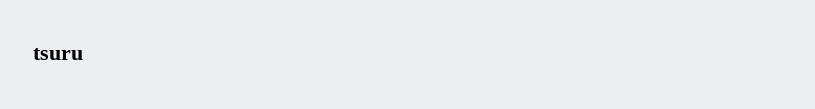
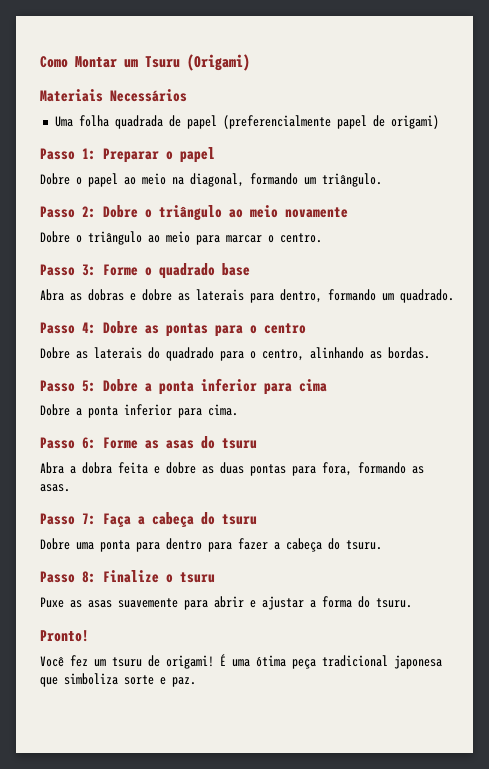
[33,48,83,60] tsuru -> [40,54,250,71] [40,89,187,102] [54,115,439,129] [40,147,215,163] [40,173,382,187] [40,205,348,221] [40,231,322,245] [40,263,250,279] [40,289,454,303] [40,321,306,337] [40,347,430,361] [40,378,327,395] [40,404,238,418] [40,436,257,449] [40,462,424,476] [40,484,70,492] [40,512,257,527] [40,538,382,552] [40,570,215,583] [40,596,412,610] [40,630,89,642] [40,654,442,669] [40,673,196,687] Como Montar um Tsuru (Origami) // Materiais Necessários // Uma folha quadrada de papel (preferencialmente papel de origami) // Passo 1: Preparar o papel // Dobre o papel ao meio na diagonal, formando um triângulo. // Passo 2: Dobre o triângulo ao meio novamente // Dobre o triângulo ao meio para marcar o centro. // Passo 3: Forme o quadrado base // Abra as dobras e dobre as laterais para dentro, formando um quadrado. // Passo 4: Dobre as pontas para o centro // Dobre as laterais do quadrado para o centro, alinhando as bordas. // Passo 5: Dobre a ponta inferior para cima // Dobre a ponta inferior para cima. // Passo 6: Forme as asas do tsuru // Abra a dobra feita e dobre as duas pontas para fora, formando as asas. // Passo 7: Faça a cabeça do tsuru // Dobre uma ponta para dentro para fazer a cabeça do tsuru. // Passo 8: Finalize o tsuru // Puxe as asas suavemente para abrir e ajustar a forma do tsuru. // Pronto! // Você fez um tsuru de origami! É uma ótima peça tradicional japonesa que simboliza sorte e paz.

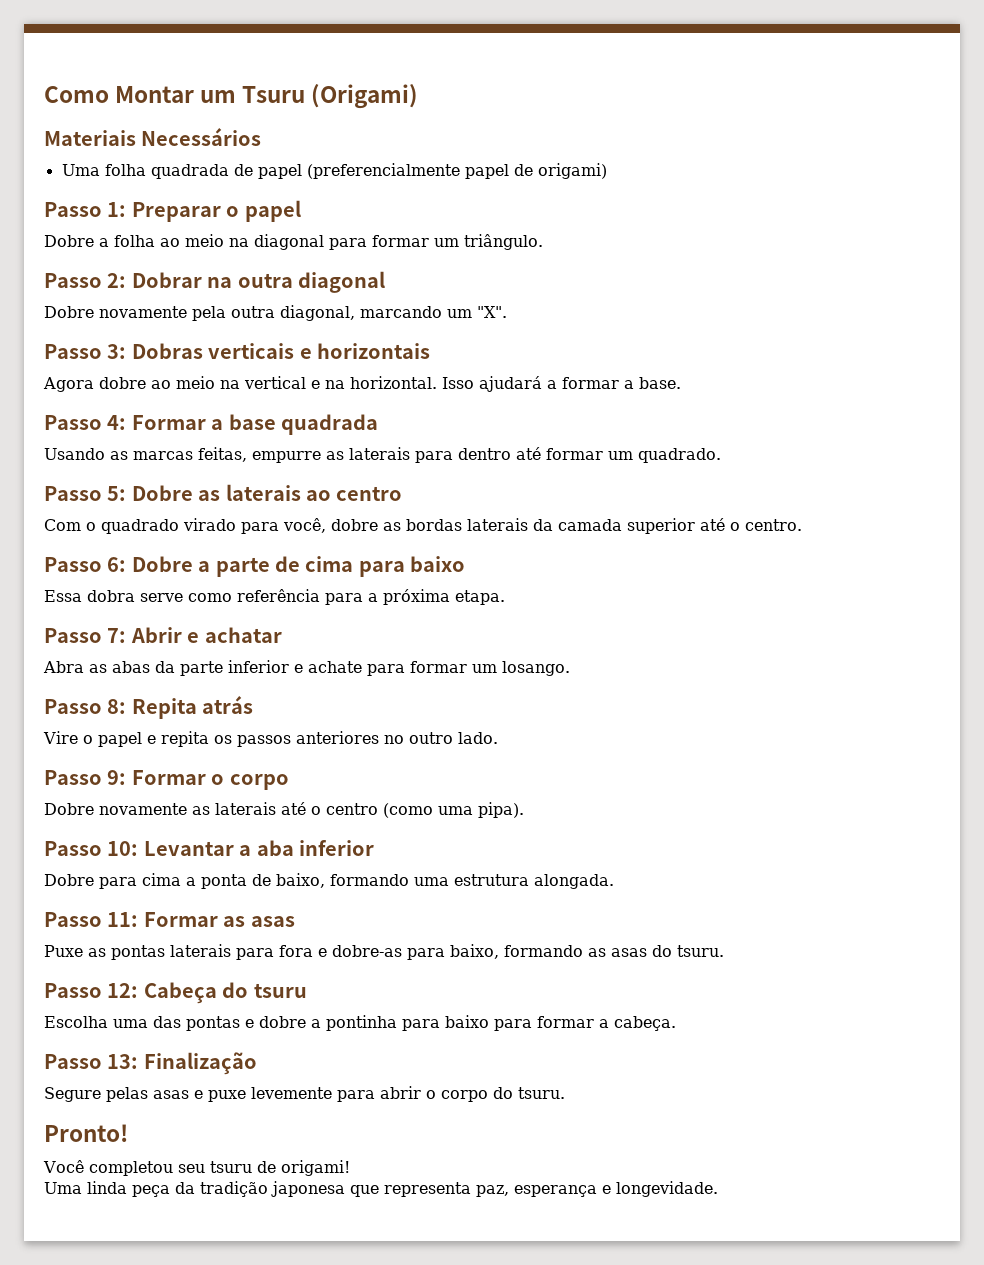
[76,173,298,187] o papel ao meio na diagonal, formando -> [99,234,429,250] a folha ao meio na diagonal para formar
[103,205,348,221] [40,231,322,245] [40,263,250,279] [40,289,454,303] [40,321,306,337] [40,347,430,361] [40,378,327,395] [40,404,238,418] [40,436,257,449] [40,462,424,476] [40,484,70,492] [40,512,257,527] [40,538,382,552] [40,570,215,583] [40,596,352,610] Dobre o triângulo ao meio novamente // Dobre o triângulo ao meio para marcar o centro. // Passo 3: Forme o quadrado base // Abra as dobras e dobre as laterais para dentro, formando um quadrado. // Passo 4: Dobre as pontas para o centro // Dobre as laterais do quadrado para o centro, alinhando as bordas. // Passo 5: Dobre a ponta inferior para cima // Dobre a ponta inferior para cima. // Passo 6: Forme as asas do tsuru // Abra a dobra feita e dobre as duas pontas para fora, formando as asas. // Passo 7: Faça a cabeça do tsuru // Dobre uma ponta para dentro para fazer a cabeça do tsuru. // Passo 8: Finalize o tsuru // Puxe as asas suavemente para abrir e ajustar a forma -> [131,271,385,293] [44,305,507,321] [44,343,430,359] [43,376,681,392] [44,414,378,435] [44,447,721,463] [44,484,403,501] [44,518,802,534] [44,556,466,577] [44,589,505,605] [44,627,282,643] [43,660,570,676] [44,696,254,719] [43,731,498,747] [44,770,289,790] [44,802,524,818] [44,840,374,856] [44,873,614,889] [44,912,295,927] [44,944,724,960] [44,982,307,1004] [44,1015,676,1031] [44,1052,257,1075] [44,1086,488,1102] Dobrar na outra diagonal // Dobre novamente pela outra diagonal, marcando um "X". // Passo 3: Dobras verticais e horizontais // Agora dobre ao meio na vertical e na horizontal. Isso ajudará a formar a base. // Passo 4: Formar a base quadrada // Usando as marcas feitas, empurre as laterais para dentro até formar um quadrado. // Passo 5: Dobre as laterais ao centro // Com o quadrado virado para você, dobre as bordas laterais da camada superior até o centro. // Passo 6: Dobre a parte de cima para baixo // Essa dobra serve como referência para a próxima etapa. // Passo 7: Abrir e achatar // Abra as abas da parte inferior e achate para formar um losango. // Passo 8: Repita atrás // Vire o papel e repita os passos anteriores no outro lado. // Passo 9: Formar o corpo // Dobre novamente as laterais até o centro (como uma pipa). // Passo 10: Levantar a aba inferior // Dobre para cima a ponta de baixo, formando uma estrutura alongada. // Passo 11: Formar as asas // Puxe as pontas laterais para fora e dobre-as para baixo, formando as asas do tsuru. // Passo 12: Cabeça do tsuru // Escolha uma das pontas e dobre a pontinha para baixo para formar a cabeça. // Passo 13: Finalização // Segure pelas asas e puxe levemente para abrir o corpo
[70,655,106,667] fez um -> [88,1161,205,1176] completou seu
[220,654,442,669] [40,673,196,687] É uma ótima peça tradicional japonesa que simboliza sorte e paz. -> [44,1181,718,1197] // Uma linda peça da tradição japonesa que representa paz, esperança e longevidade.

